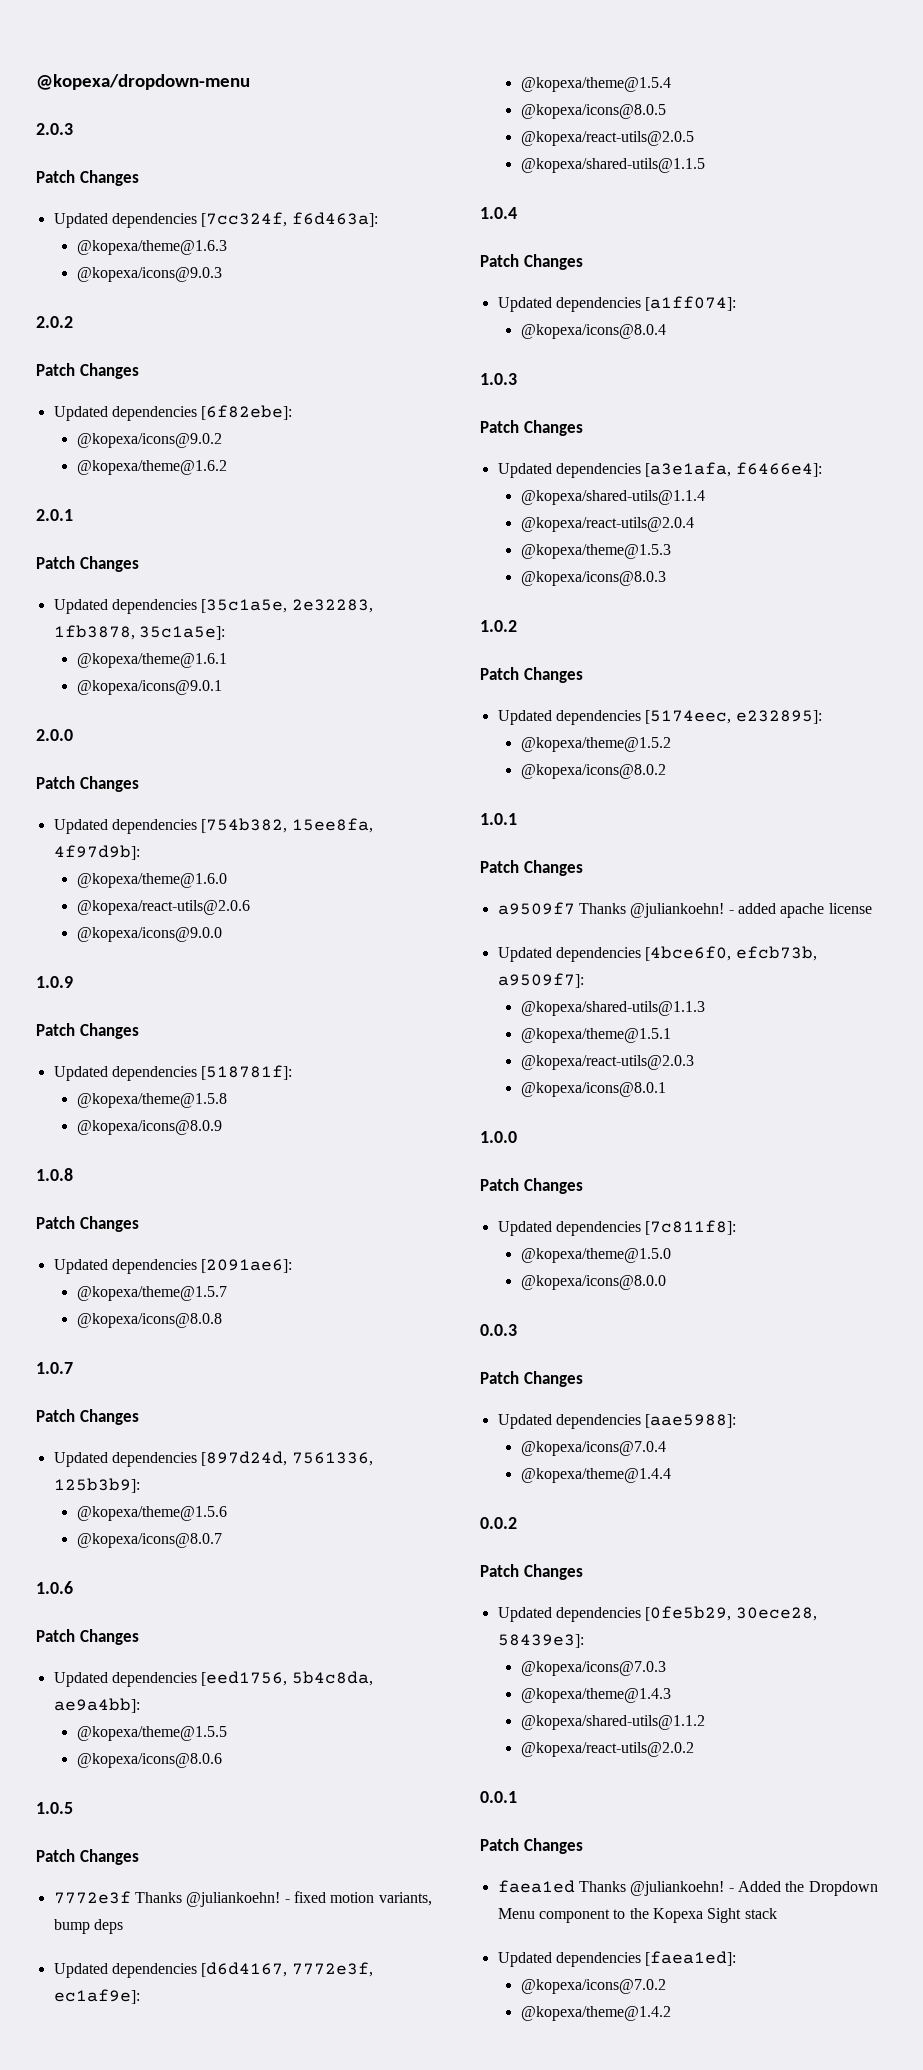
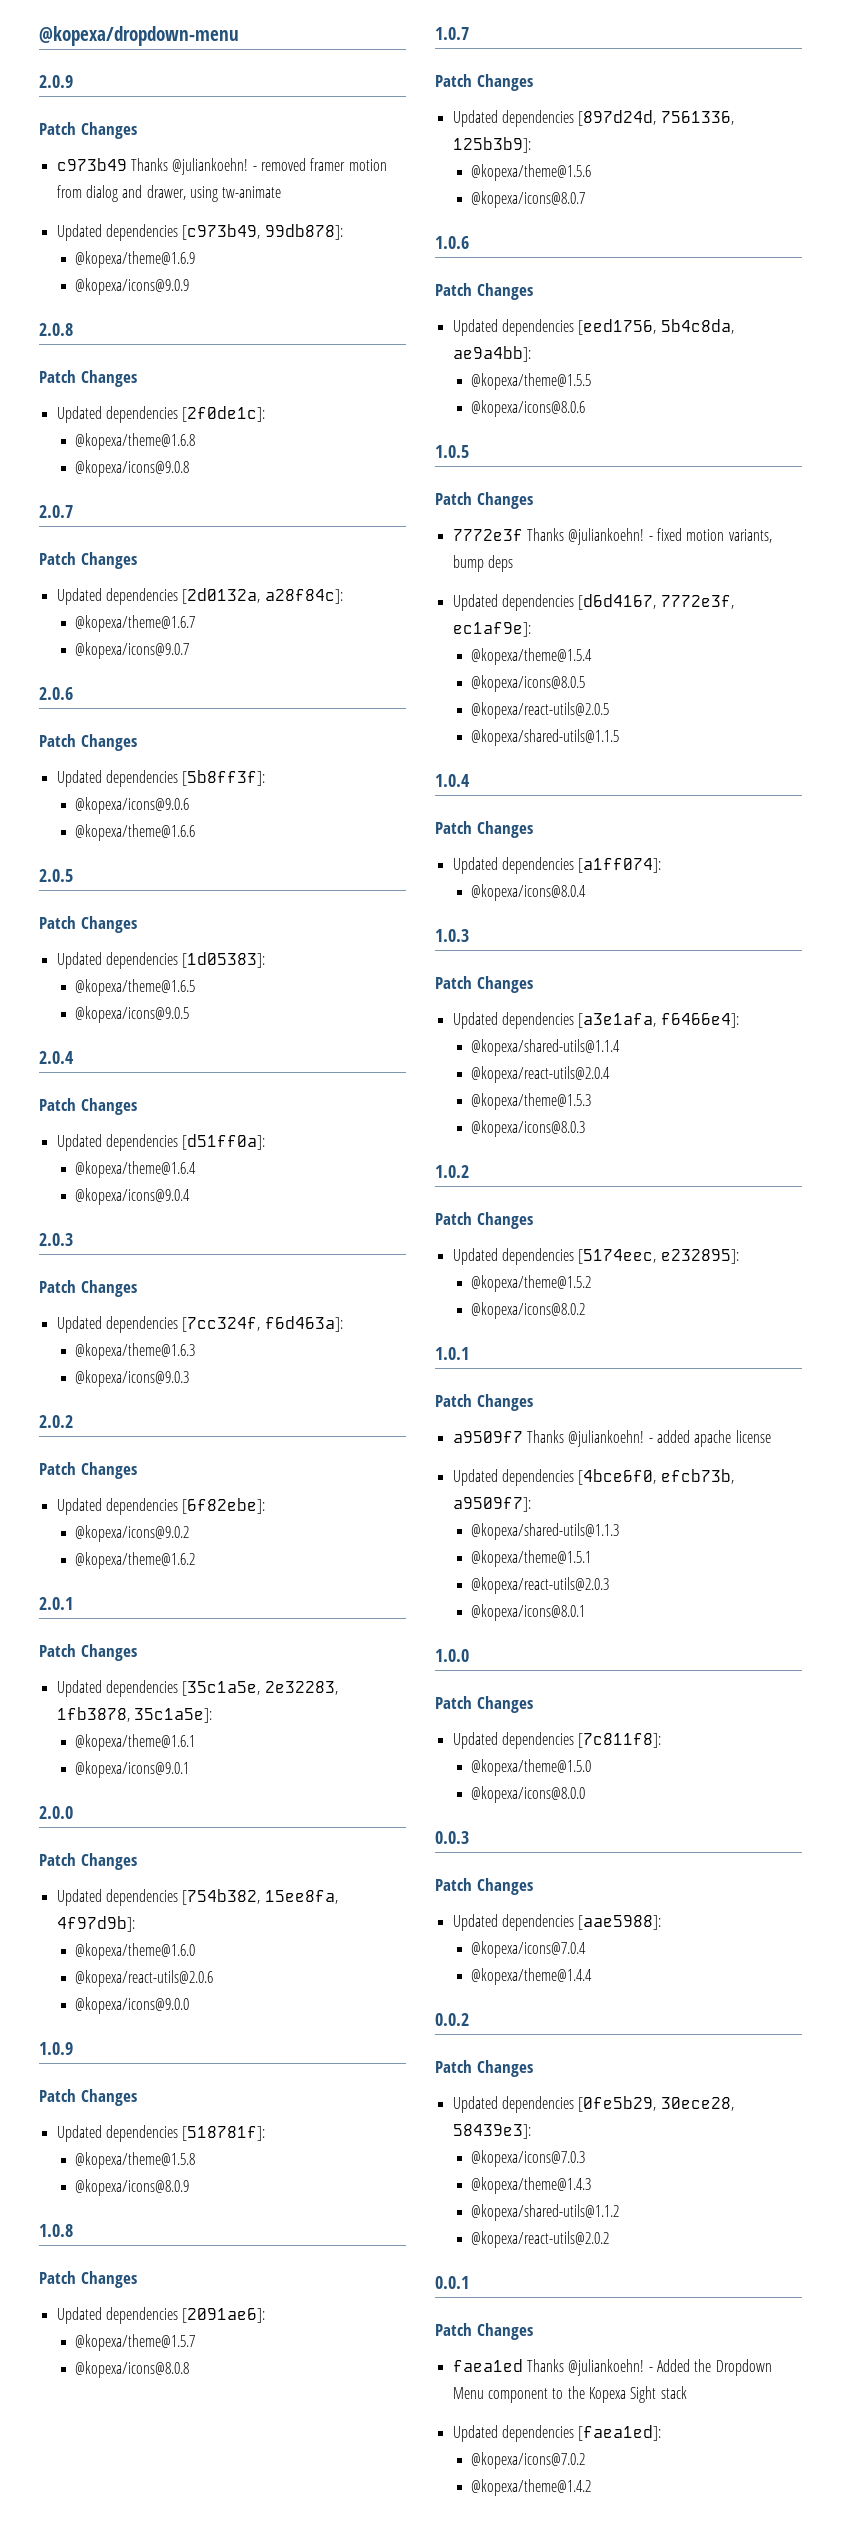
(250, 82) none -> [39,75,73,88] [39,122,137,139] [56,158,387,175] [56,185,282,202] [56,224,343,241] [74,251,195,268] [74,278,189,295] [39,323,73,336] [39,370,137,387] [56,406,266,423] [74,433,195,450] [74,460,189,477] [39,505,73,518] [39,552,137,569] [56,588,343,605] [74,615,195,632] [74,642,189,659] [39,687,73,700] [39,734,137,751] [56,770,266,787] [74,797,189,814] [74,824,195,841] [39,869,73,882] [39,916,137,933] [56,952,266,969] [74,979,195,996] [74,1006,189,1023] [39,1051,74,1064] [39,1098,137,1115] [56,1134,266,1151] [74,1161,196,1178] [74,1188,190,1205] // 2.0.9 // Patch Changes // c973b49 Thanks @juliankoehn! - removed framer motion from dialog and drawer, using tw-animate // Updated dependencies [c973b49, 99db878]: // @kopexa/theme@1.6.9 // @kopexa/icons@9.0.9 // 2.0.8 // Patch Changes // Updated dependencies [2f0de1c]: // @kopexa/theme@1.6.8 // @kopexa/icons@9.0.8 // 2.0.7 // Patch Changes // Updated dependencies [2d0132a, a28f84c]: // @kopexa/theme@1.6.7 // @kopexa/icons@9.0.7 // 2.0.6 // Patch Changes // Updated dependencies [5b8ff3f]: // @kopexa/icons@9.0.6 // @kopexa/theme@1.6.6 // 2.0.5 // Patch Changes // Updated dependencies [1d05383]: // @kopexa/theme@1.6.5 // @kopexa/icons@9.0.5 // 2.0.4 // Patch Changes // Updated dependencies [d51ff0a]: // @kopexa/theme@1.6.4 // @kopexa/icons@9.0.4

